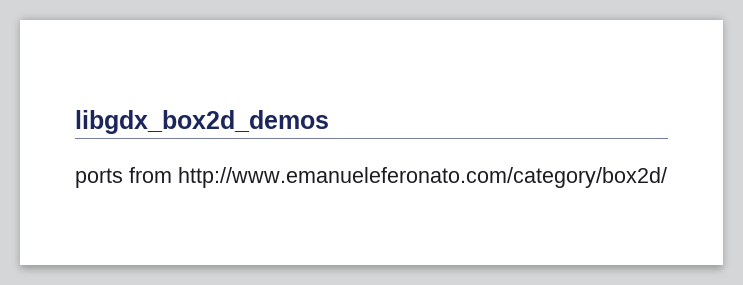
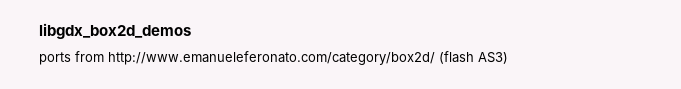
(667, 177) none -> [439,51,508,64] (flash AS3)

